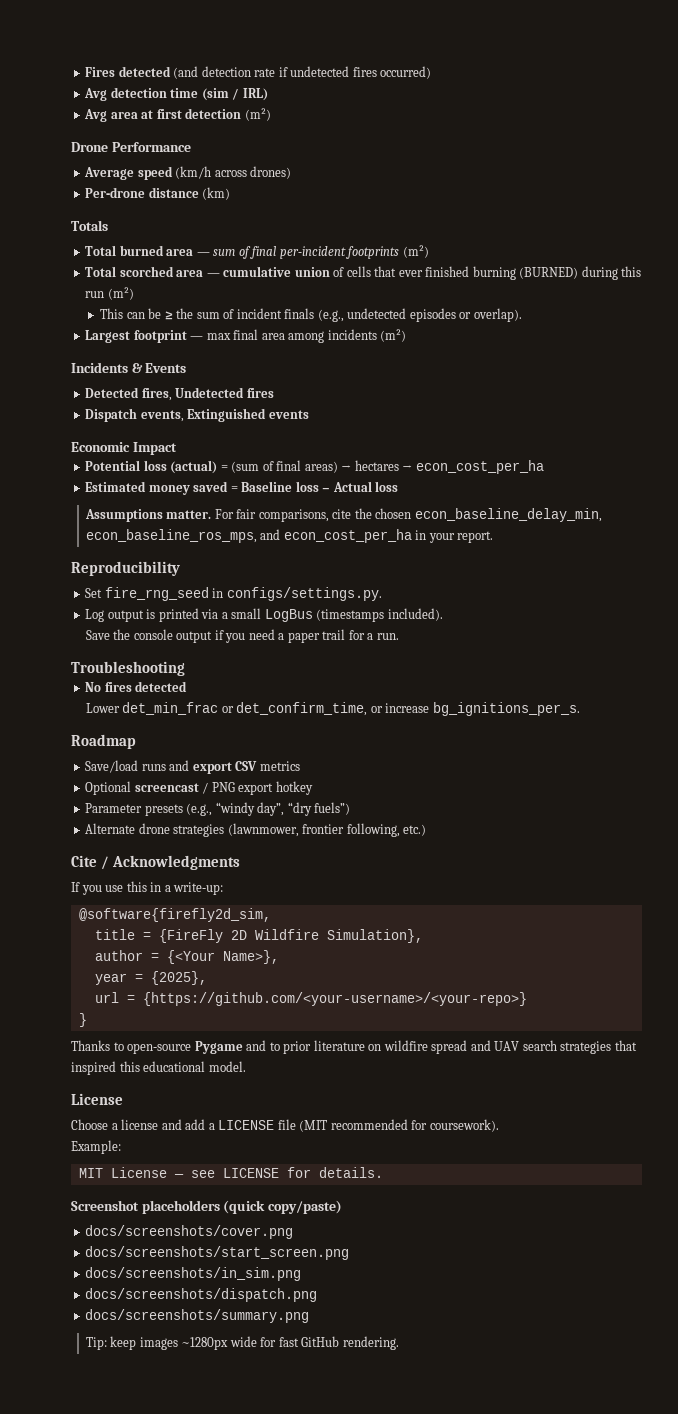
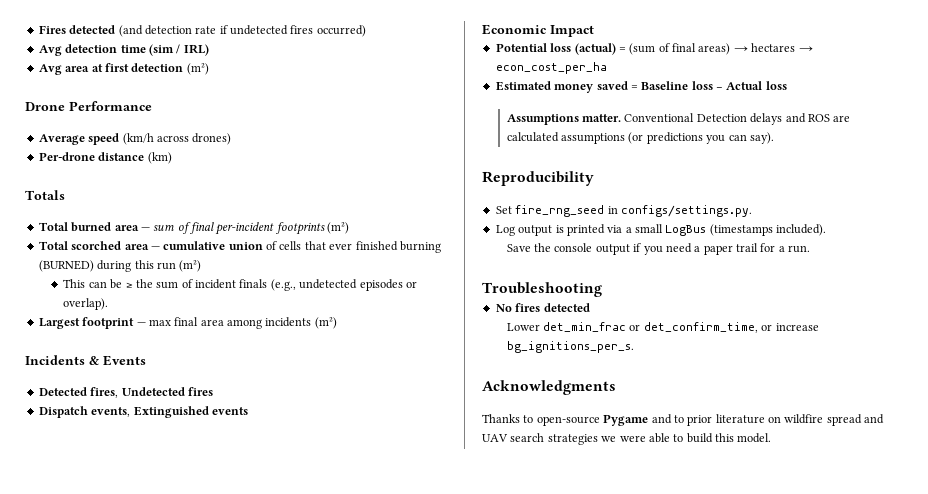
[214,508,602,522] [85,529,494,543] For fair comparisons, cite the chosen econ_baseline_delay_min, econ_baseline_ros_mps, and econ_cost_per_ha in your report. -> [624,113,851,125] [506,132,774,144] Conventional Detection delays and ROS are calculated assumptions (or predictions you can say).
[71,734,136,749] [85,760,300,774] [85,781,313,795] [85,802,351,816] [85,823,427,837] [71,855,240,870] [71,881,224,895] [78,908,271,922] [94,929,423,943] [94,950,279,964] [94,971,207,985] [94,992,527,1006] [78,1013,87,1027] Roadmap // Save/load runs and export CSV metrics // Optional screencast / PNG export hotkey // Parameter presets (e.g., “windy day”, “dry fuels”) // Alternate drone strategies (lawnmower, frontier following, etc.) // Cite / Acknowledgments // If you use this in a write‑up: // @software{firefly2d_sim, // title = {FireFly 2D Wildfire Simulation}, // author = {<Your Name>}, // year = {2025}, // url = {https://github.com/<your-username>/<your-repo>} // } -> [482,380,616,395] Acknowledgments
[614,1040,637,1051] [71,1061,246,1075] [71,1093,123,1105] [71,1119,499,1132] [71,1140,121,1154] [78,1167,383,1178] [71,1200,342,1214] [85,1225,294,1239] [85,1246,350,1260] [85,1267,302,1281] [85,1288,318,1302] [85,1309,310,1323] [85,1336,399,1350] that inspired this educational model. // License // Choose a license and add a LICENSE file (MIT recommended for coursework). // Example: // MIT License — see LICENSE for details. // Screenshot placeholders (quick copy/paste) // docs/screenshots/cover.png // docs/screenshots/start_screen.png // docs/screenshots/in_sim.png // docs/screenshots/dispatch.png // docs/screenshots/summary.png // Tip: keep images ~1280px wide for fast GitHub rendering. -> [601,433,772,443] we were able to build this model.

